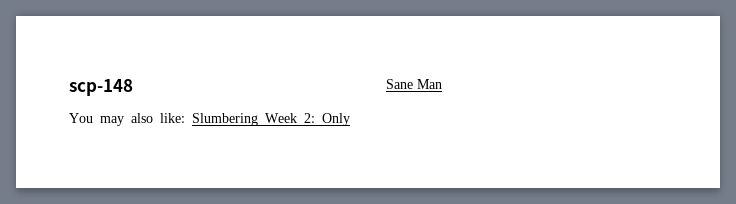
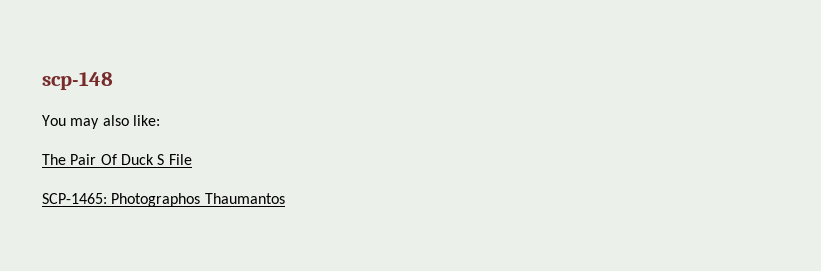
[192,113,350,126] [386,79,442,89] Slumbering Week 2: Only Sane Man -> [42,154,192,165] [42,193,285,207] // The Pair Of Duck S File // SCP-1465: Photographos Thaumantos

